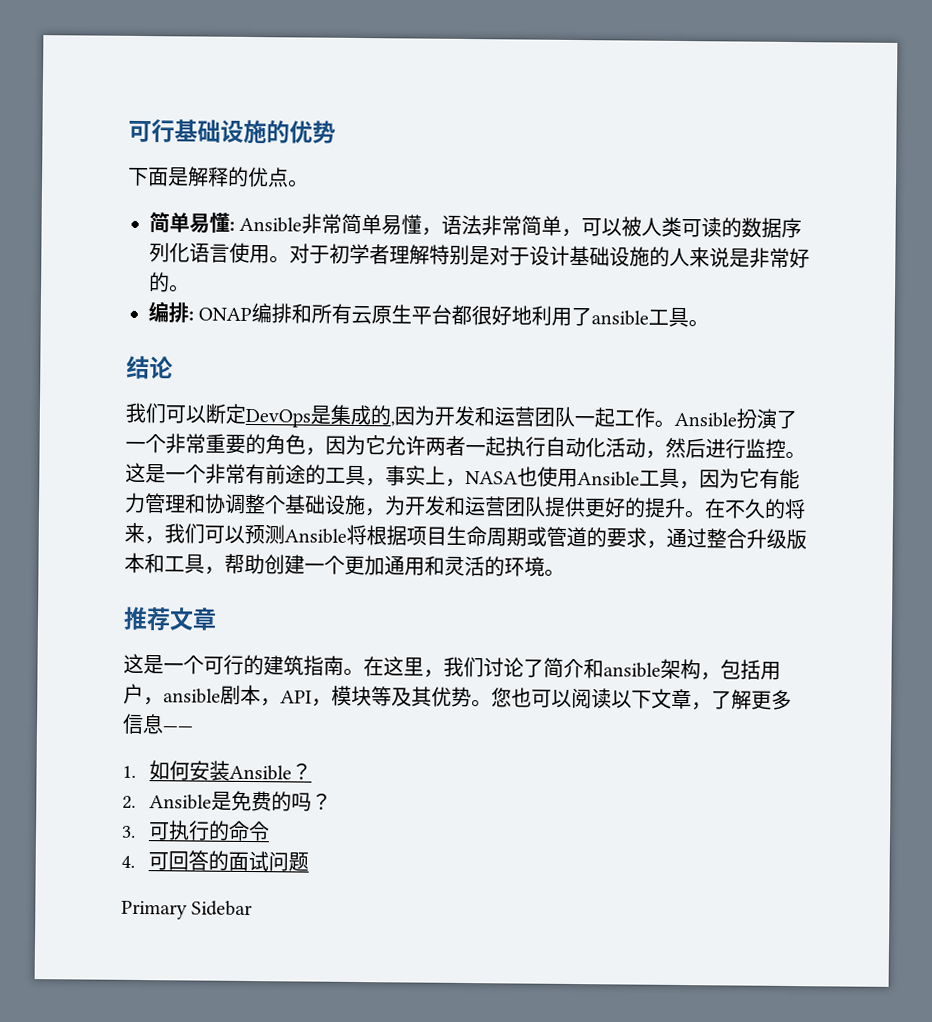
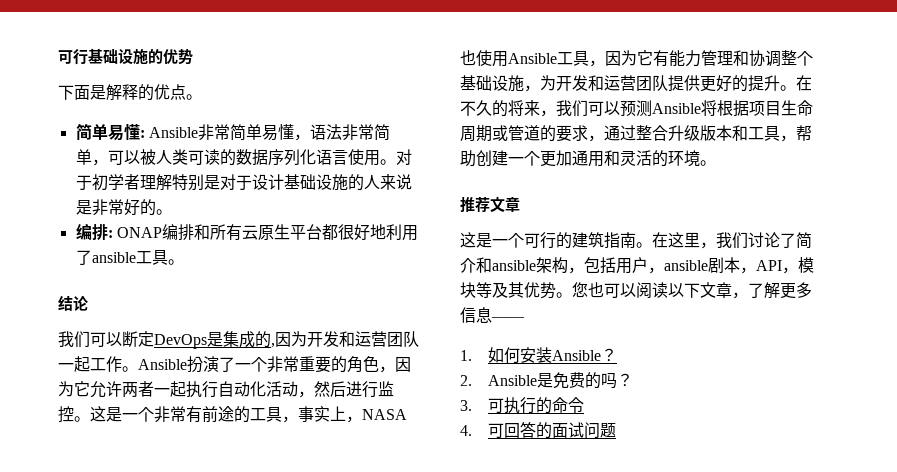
[121,900,254,920] // Primary Sidebar -> (617, 430) none

